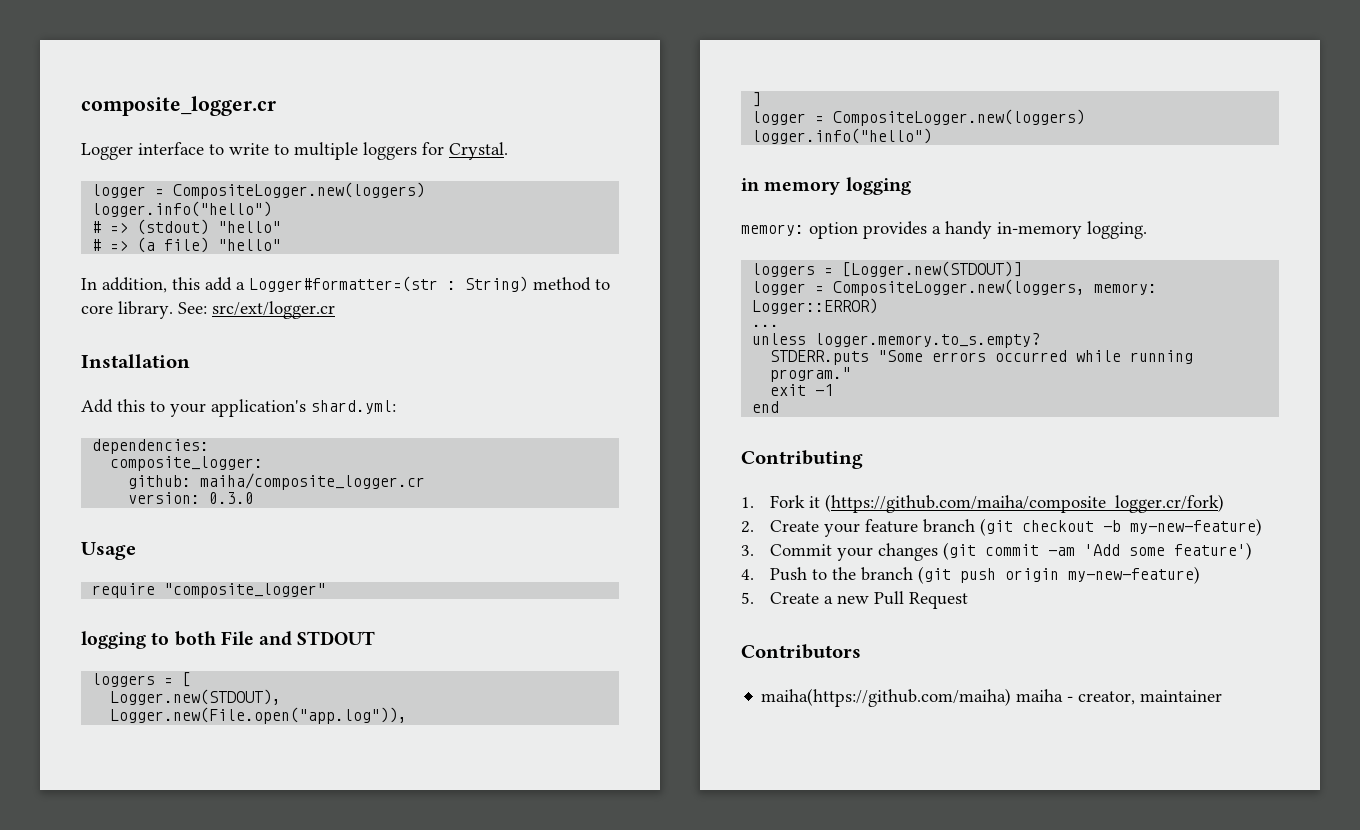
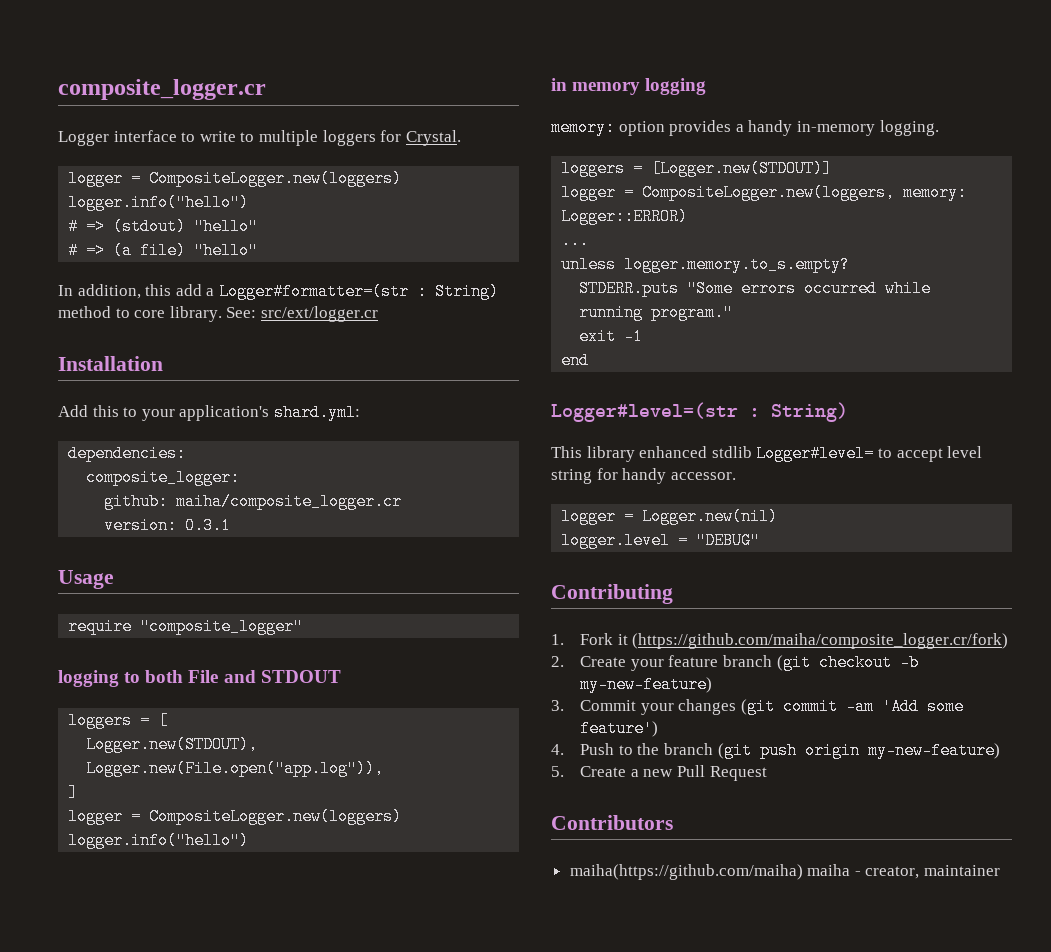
[209,492,255,504] 0.3.0 -> [185,517,232,534] 0.3.1
(780, 407) none -> [551,402,848,422] [551,445,983,462] [551,468,736,484] [561,508,779,525] [561,532,761,549] // Logger#level=(str : String) // This library enhanced stdlib Logger#level= to accept level string for handy accessor. // logger = Logger.new(nil) // logger.level = "DEBUG"

